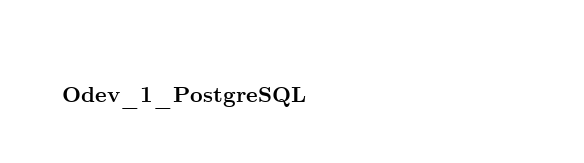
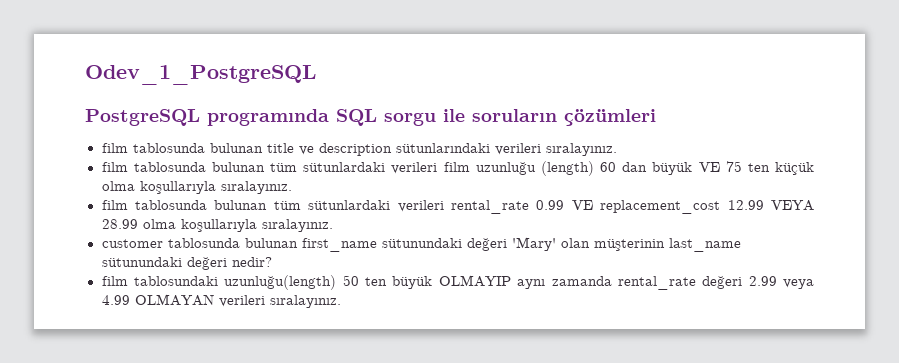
(306, 98) none -> [85,109,656,126] [101,143,617,156] [101,161,814,176] [101,181,292,194] [101,200,814,214] [101,219,333,232] [101,237,741,252] [101,257,272,270] [101,275,814,290] [101,294,341,308] // PostgreSQL programında SQL sorgu ile soruların çözümleri // film tablosunda bulunan title ve description sütunlarındaki verileri sıralayınız. // film tablosunda bulunan tüm sütunlardaki verileri film uzunluğu (length) 60 dan büyük VE 75 ten küçük olma koşullarıyla sıralayınız. // film tablosunda bulunan tüm sütunlardaki verileri rental_rate 0.99 VE replacement_cost 12.99 VEYA 28.99 olma koşullarıyla sıralayınız. // customer tablosunda bulunan first_name sütunundaki değeri 'Mary' olan müşterinin last_name sütunundaki değeri nedir? // film tablosundaki uzunluğu(length) 50 ten büyük OLMAYIP aynı zamanda rental_rate değeri 2.99 veya 4.99 OLMAYAN verileri sıralayınız.

